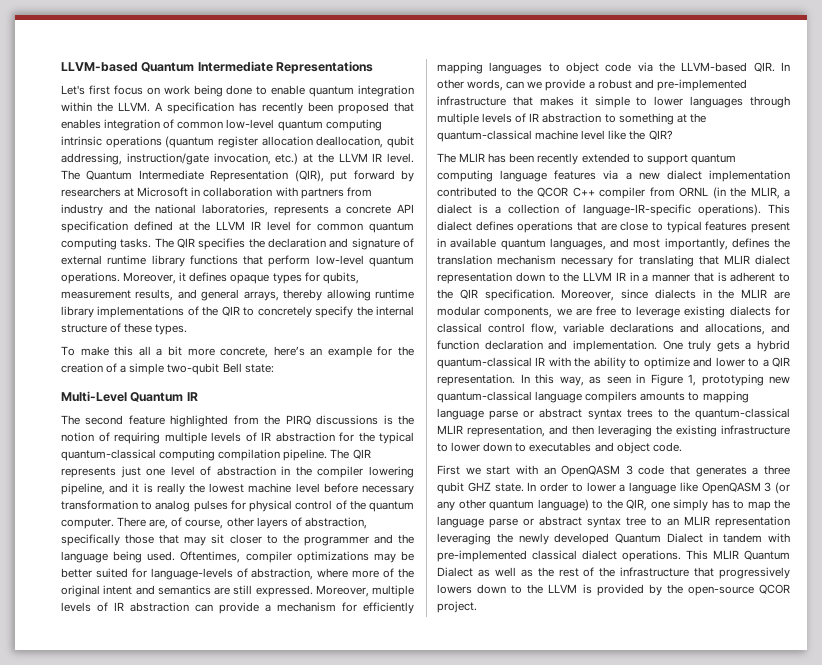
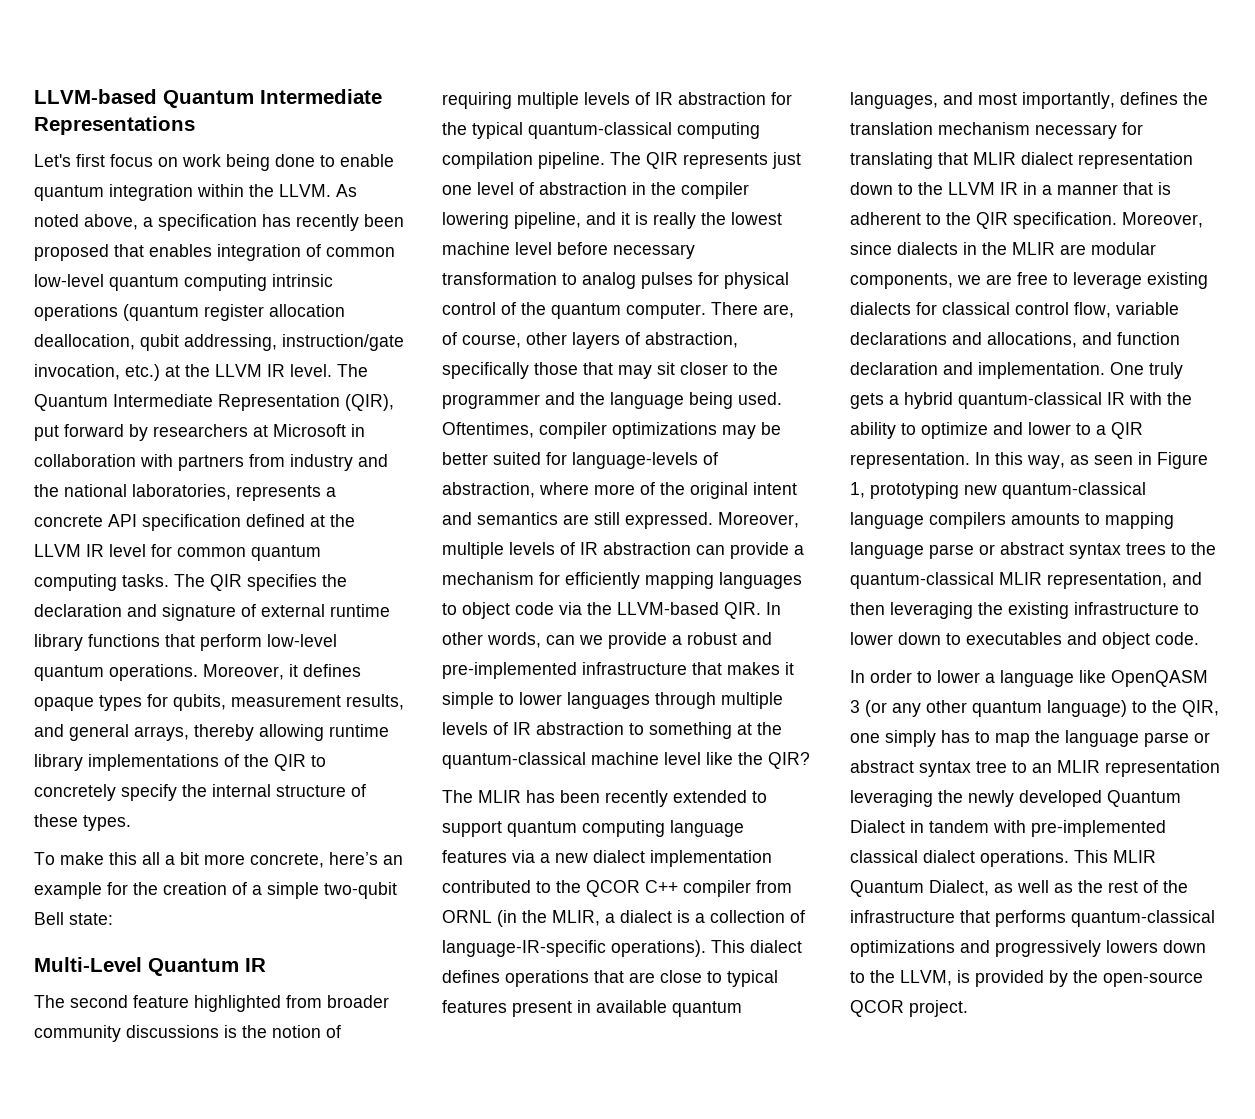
[155,102,163,111] A -> [336,184,357,197] [34,214,153,230] As noted above, a
[264,415,311,425] the PIRQ -> [327,995,389,1008] [34,1025,121,1042] broader community
[437,465,790,477] [437,482,524,494] First we start with an OpenQASM 3 code that generates a three qubit GHZ state. -> (1199, 638) none
[437,567,473,577] Dialect -> [929,880,989,896] Dialect,
(715, 572) none -> [995,910,1215,927] [850,940,990,957] performs quantum-classical optimizations and
[548,584,578,593] LLVM -> [900,970,952,986] LLVM,

